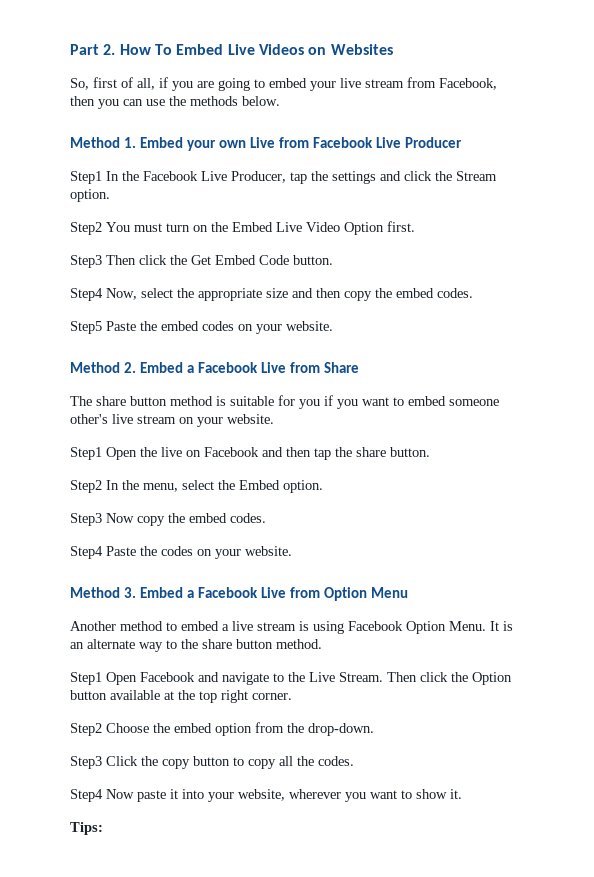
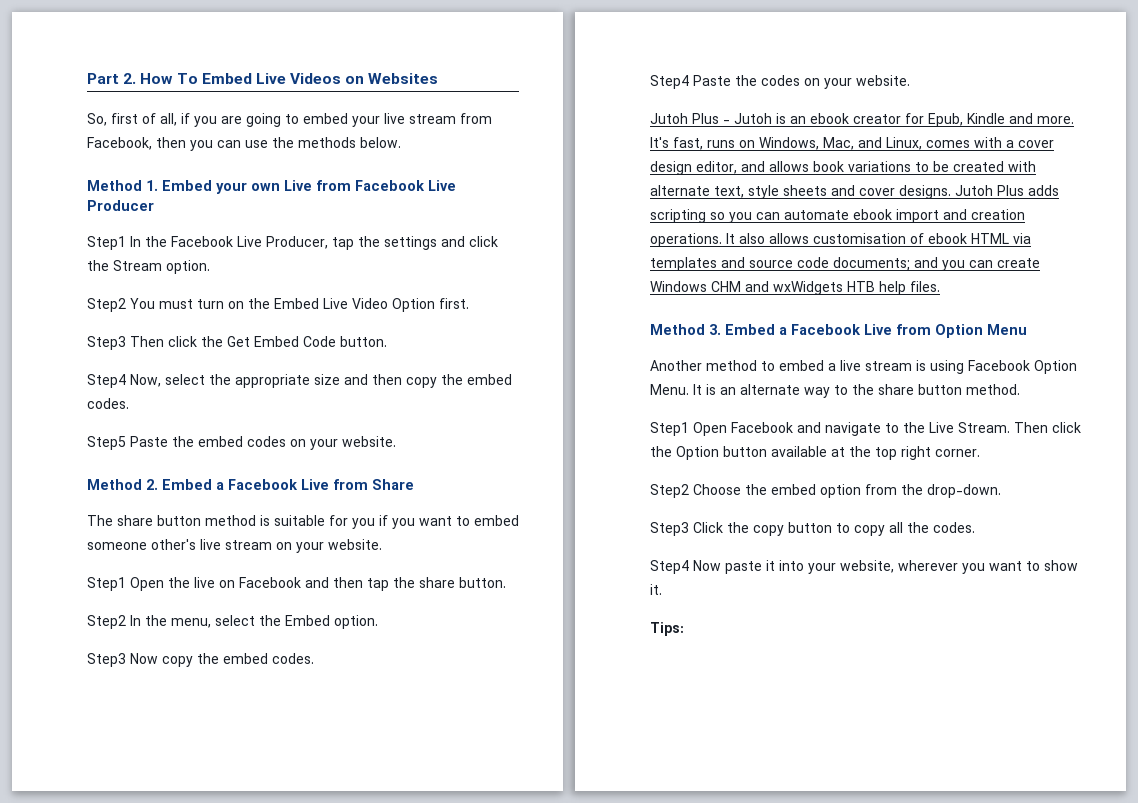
(292, 551) none -> [650,113,1074,127] [650,137,1054,150] [650,161,1036,175] [650,185,1059,199] [650,209,1025,223] [650,233,1031,247] [650,257,1040,271] [650,281,940,295] // Jutoh Plus - Jutoh is an ebook creator for Epub, Kindle and more. It's fast, runs on Windows, Mac, and Linux, comes with a cover design editor, and allows book variations to be created with alternate text, style sheets and cover designs. Jutoh Plus adds scripting so you can automate ebook import and creation operations. It also allows customisation of ebook HTML via templates and source code documents; and you can create Windows CHM and wxWidgets HTB help files.

